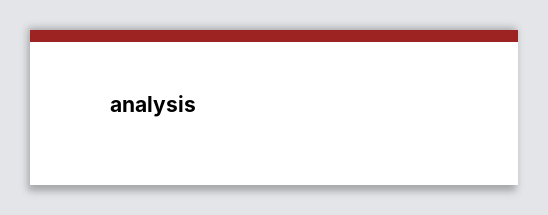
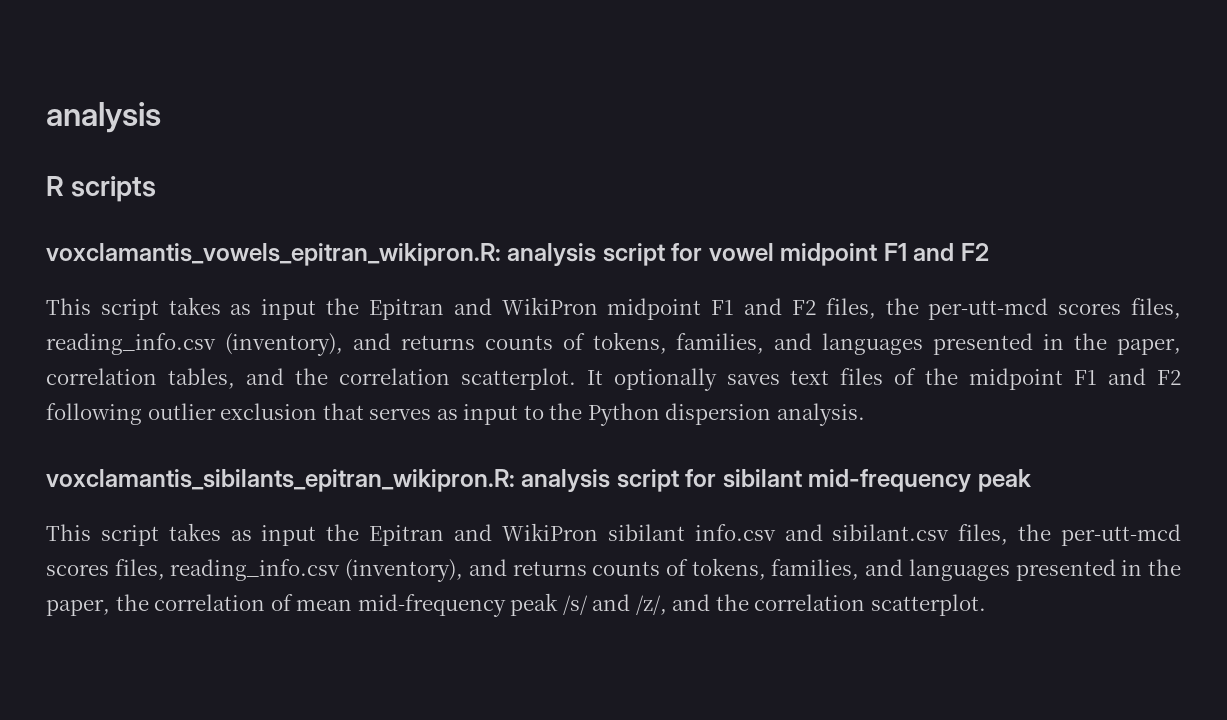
[110,95,196,117] analysis -> [46,102,161,133] [46,176,157,202] [46,243,989,266] [46,297,1182,320] [46,332,1181,356] [46,368,1181,391] [46,403,865,426] [46,469,1031,492] [46,523,1181,546] [46,558,1181,582] [46,593,986,617] analysis // R scripts // voxclamantis_vowels_epitran_wikipron.R: analysis script for vowel midpoint F1 and F2 // This script takes as input the Epitran and WikiPron midpoint F1 and F2 files, the per-utt-mcd scores files, reading_info.csv (inventory), and returns counts of tokens, families, and languages presented in the paper, correlation tables, and the correlation scatterplot. It optionally saves text files of the midpoint F1 and F2 following outlier exclusion that serves as input to the Python dispersion analysis. // voxclamantis_sibilants_epitran_wikipron.R: analysis script for sibilant mid-frequency peak // This script takes as input the Epitran and WikiPron sibilant info.csv and sibilant.csv files, the per-utt-mcd scores files, reading_info.csv (inventory), and returns counts of tokens, families, and languages presented in the paper, the correlation of mean mid-frequency peak /s/ and /z/, and the correlation scatterplot.

